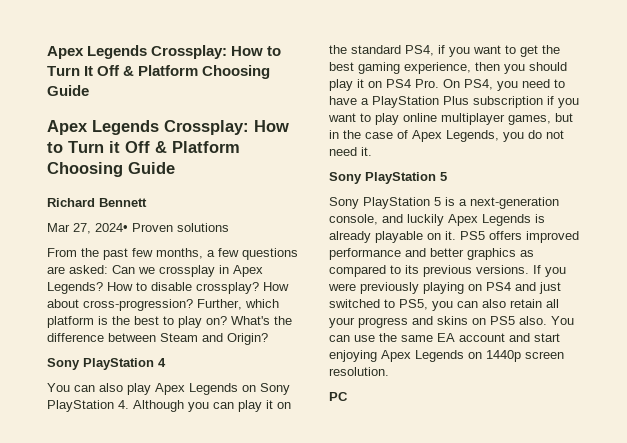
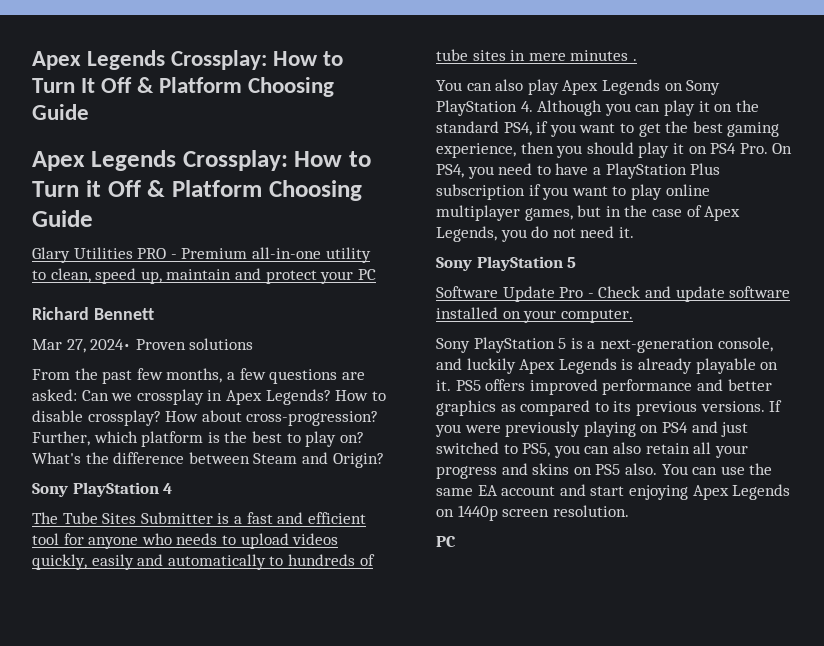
(175, 168) none -> [32,247,371,263] [32,268,376,284] // Glary Utilities PRO - Premium all-in-one utility to clean, speed up, maintain and protect your PC
(166, 362) none -> [32,512,366,524] [32,533,339,549] [32,554,375,570] [436,49,637,61] // The Tube Sites Submitter is a fast and efficient tool for anyone who needs to upload videos quickly, easily and automatically to hundreds of tube sites in mere minutes .
(447, 176) none -> [436,286,791,302] [436,307,633,323] // Software Update Pro - Check and update software installed on your computer.

